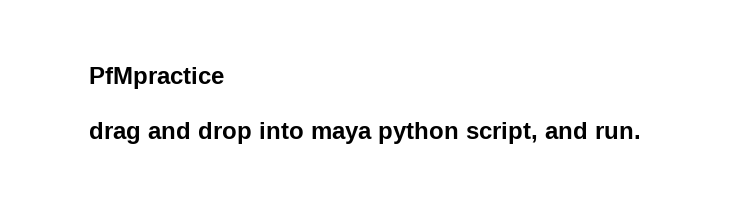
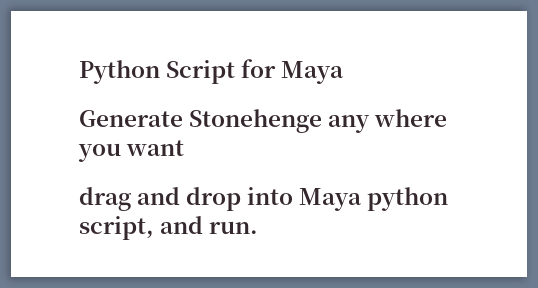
[89,67,224,89] PfMpractice -> [79,59,345,84] [79,109,448,133] [78,140,185,162] Python Script for Maya // Generate Stonehenge any where you want
[311,126,372,144] maya -> [299,188,363,211] Maya

